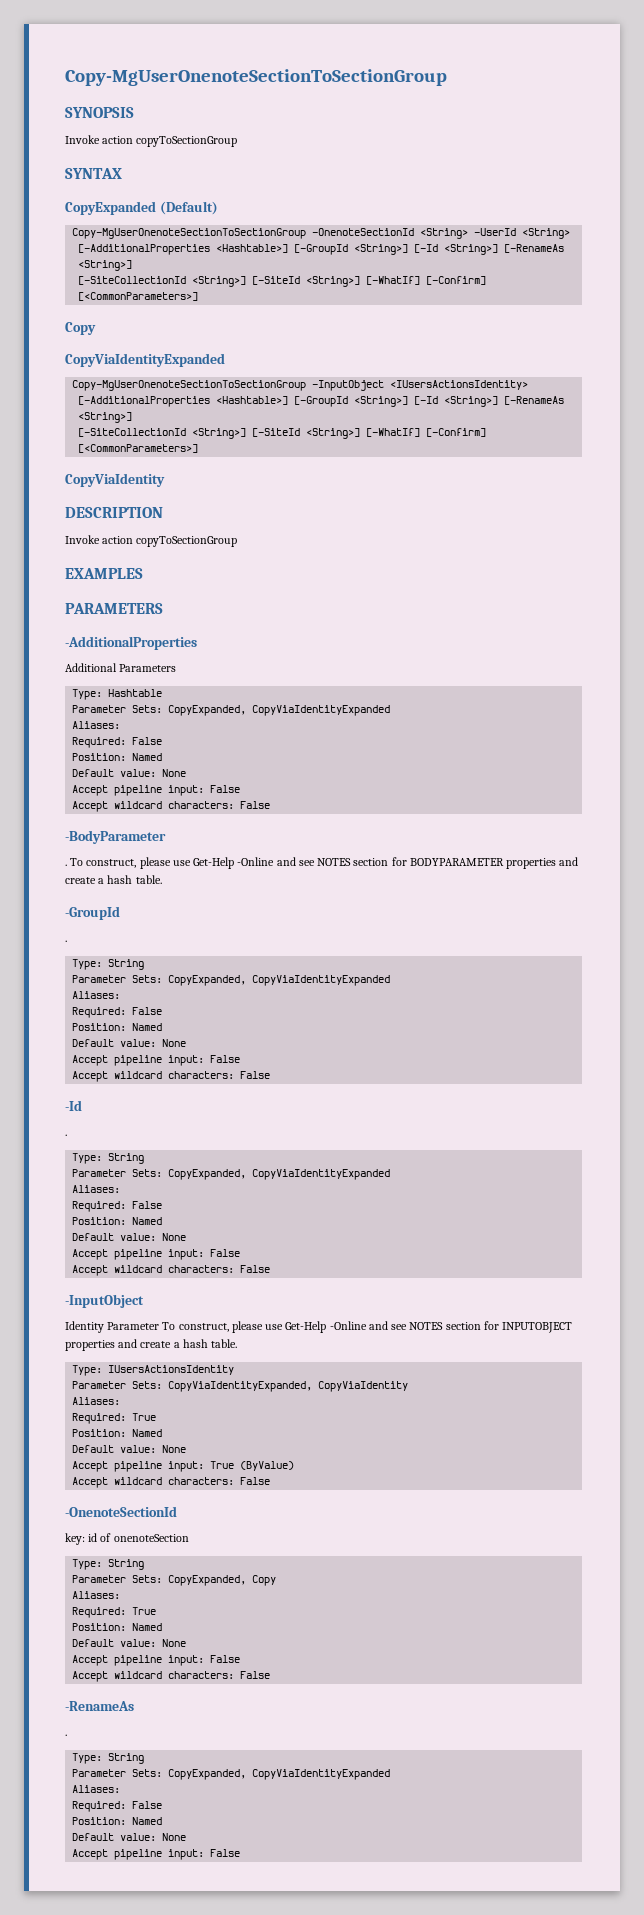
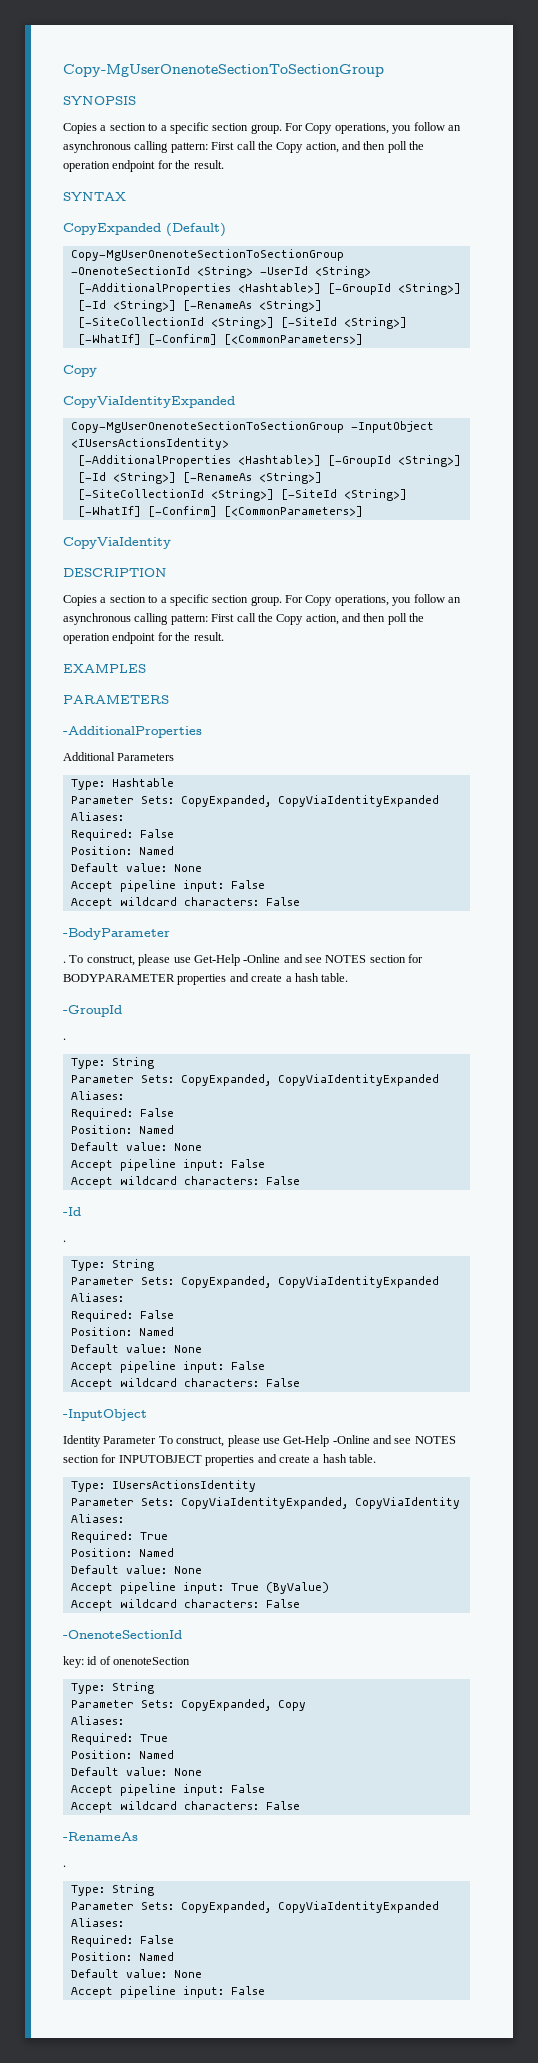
[65,135,238,147] Invoke action copyToSectionGroup -> [63,122,461,134] [63,141,425,153] [63,160,224,172] Copies a section to a specific section group. For Copy operations, you follow an asynchronous calling pattern: First call the Copy action, and then poll the operation endpoint for the result.
[65,535,238,547] Invoke action copyToSectionGroup -> [63,594,461,606] [63,613,425,625] [63,632,224,644] Copies a section to a specific section group. For Copy operations, you follow an asynchronous calling pattern: First call the Copy action, and then poll the operation endpoint for the result.

